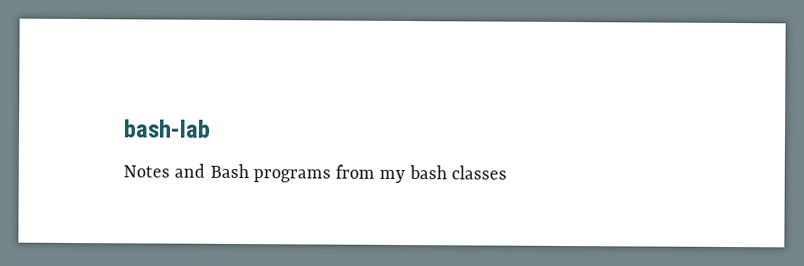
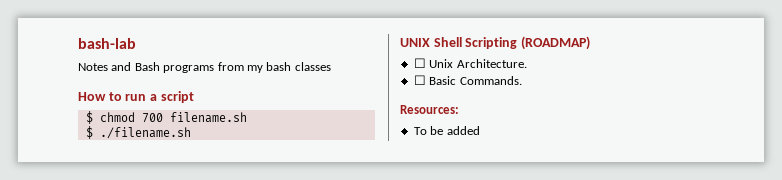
(507, 172) none -> [78,91,194,103] [85,111,247,124] [85,126,191,139] [400,36,590,50] [413,58,527,68] [413,75,522,85] [400,105,459,114] [413,126,480,135] // How to run a script // $ chmod 700 filename.sh // $ ./filename.sh // UNIX Shell Scripting (ROADMAP) // ☐ Unix Architecture. // ☐ Basic Commands. // Resources: // To be added

